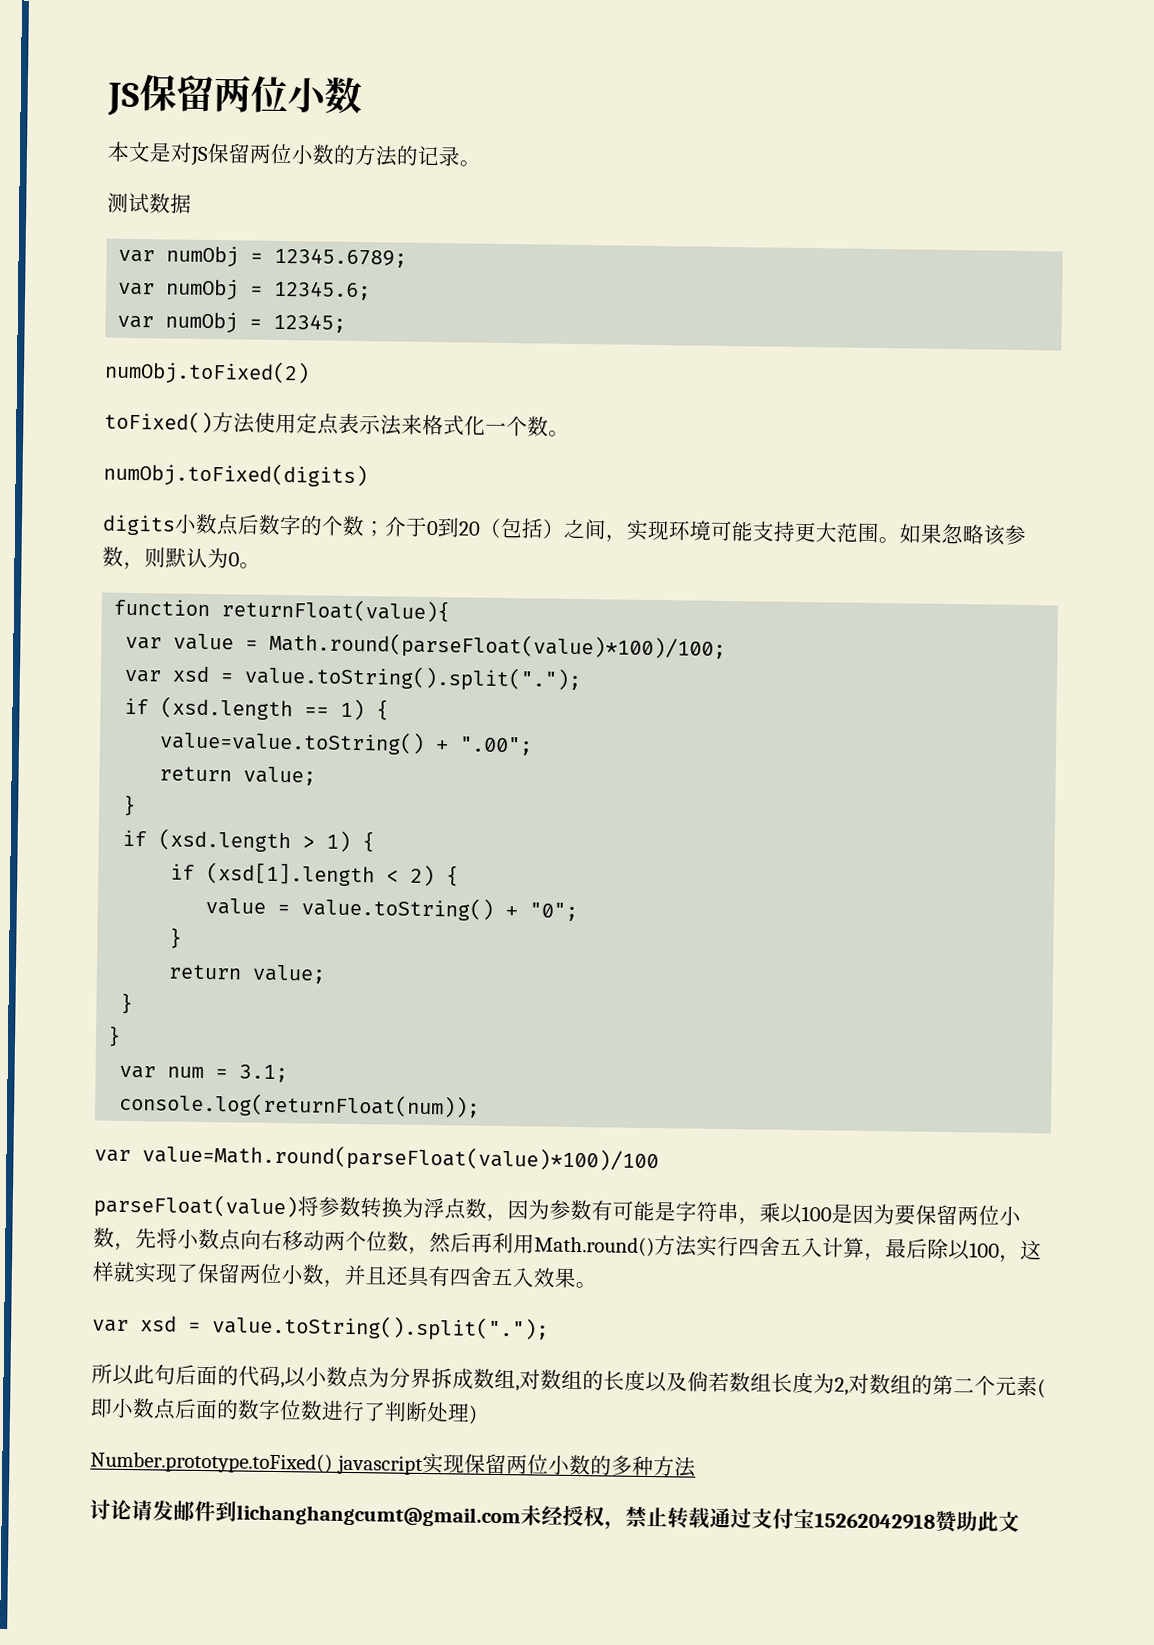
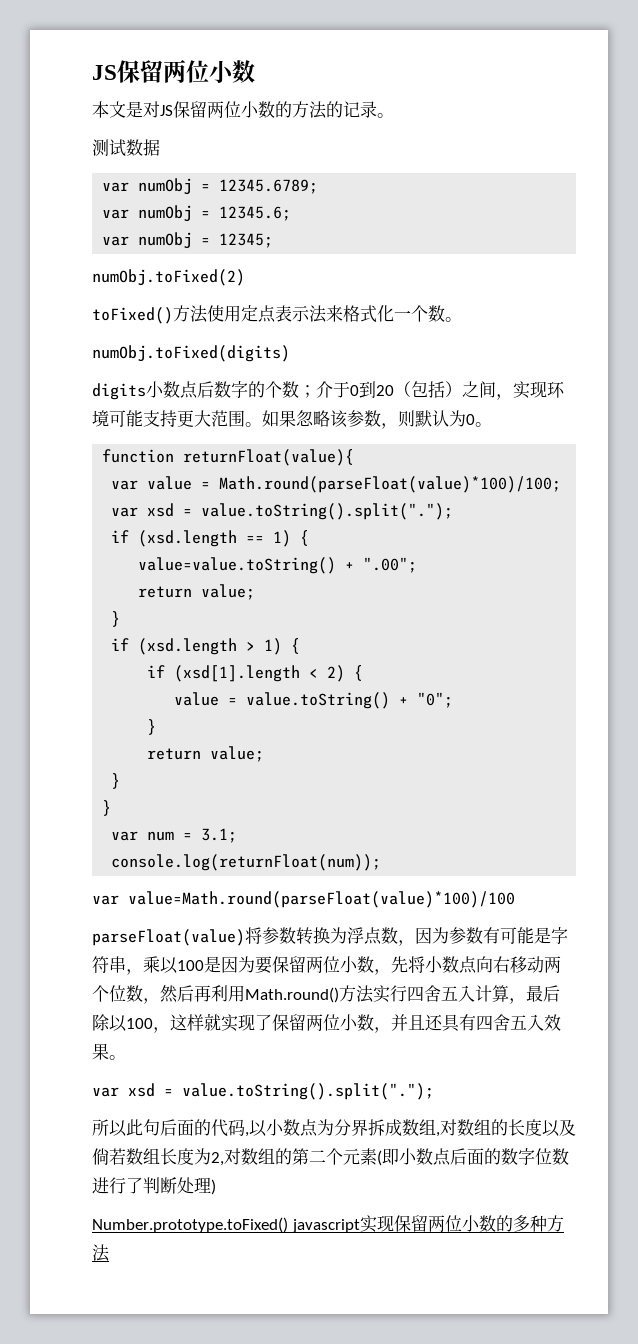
[89,1499,1020,1534] // 讨论请发邮件到lichanghangcumt@gmail.com未经授权，禁止转载通过支付宝15262042918赞助此文 -> (110, 1253) none

